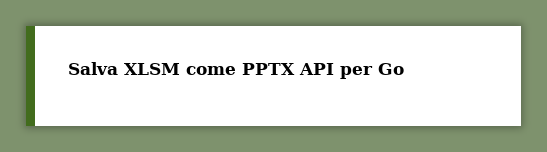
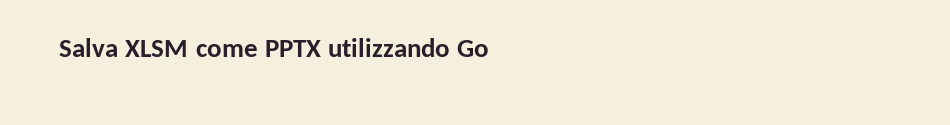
[299,63,373,79] API per -> [328,38,451,57] utilizzando

